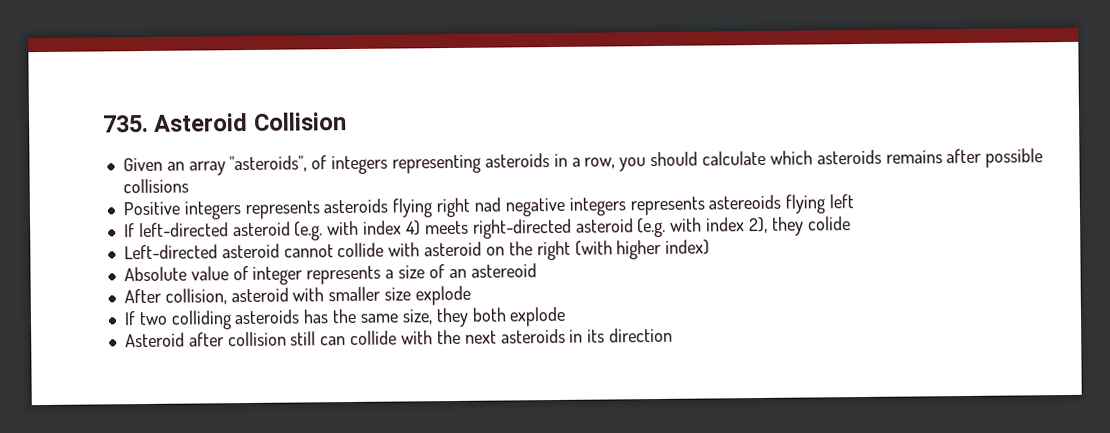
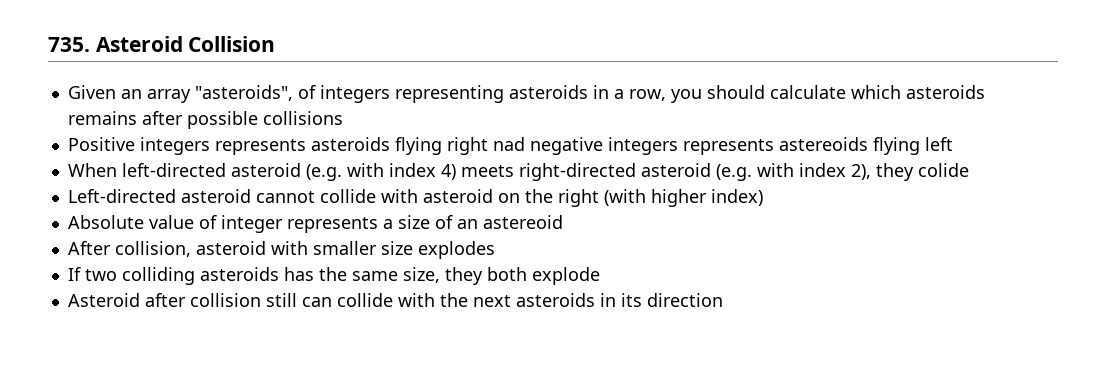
[123,223,135,238] If -> [67,163,117,177] When
[414,285,471,306] explode -> [417,241,495,259] explodes

